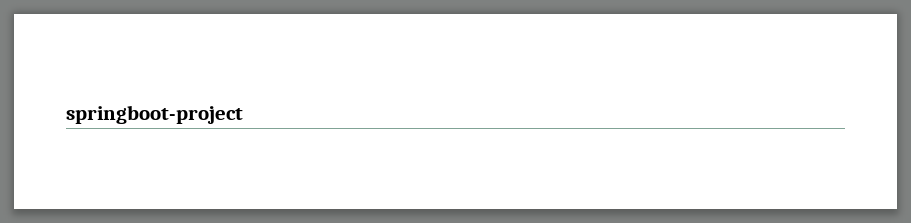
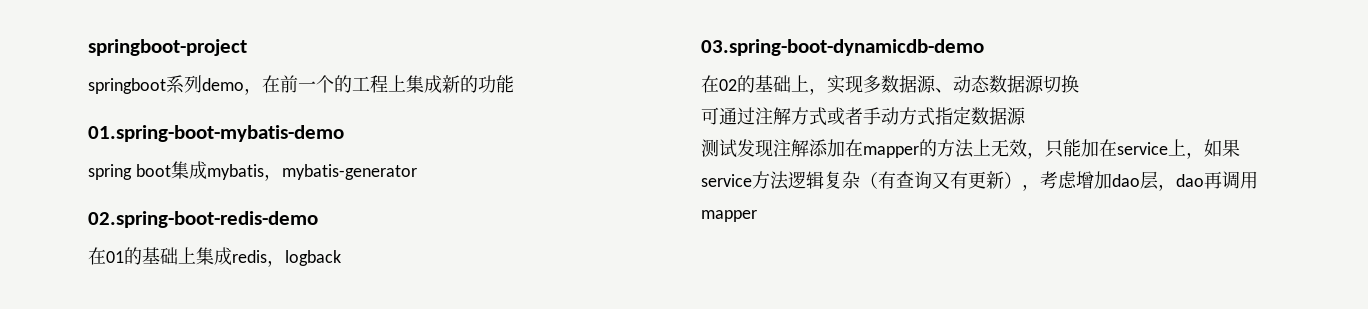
(243, 114) none -> [88,75,514,95] [88,125,344,142] [88,161,417,181] [88,211,318,228] [88,247,341,267] [701,39,984,56] [701,75,1079,95] [701,106,1026,126] [701,139,1240,159] [701,171,1258,191] [701,210,757,222] // springboot系列demo，在前一个的工程上集成新的功能 // 01.spring-boot-mybatis-demo // spring boot集成mybatis，mybatis-generator // 02.spring-boot-redis-demo // 在01的基础上集成redis，logback // 03.spring-boot-dynamicdb-demo // 在02的基础上，实现多数据源、动态数据源切换 // 可通过注解方式或者手动方式指定数据源 // 测试发现注解添加在mapper的方法上无效，只能加在service上，如果service方法逻辑复杂（有查询又有更新），考虑增加dao层，dao再调用mapper

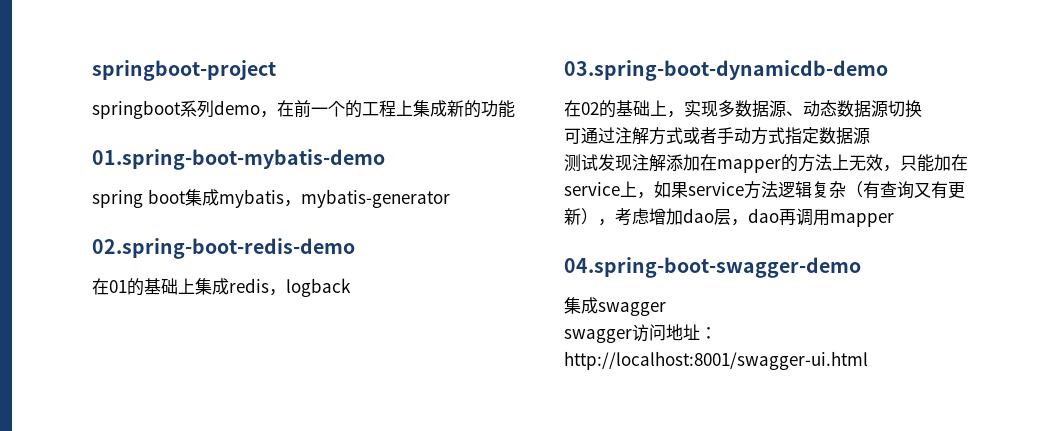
(757, 216) none -> [564,257,861,278] [564,297,666,316] [564,324,717,343] [564,351,868,370] // 04.spring-boot-swagger-demo // 集成swagger // swagger访问地址：http://localhost:8001/swagger-ui.html

